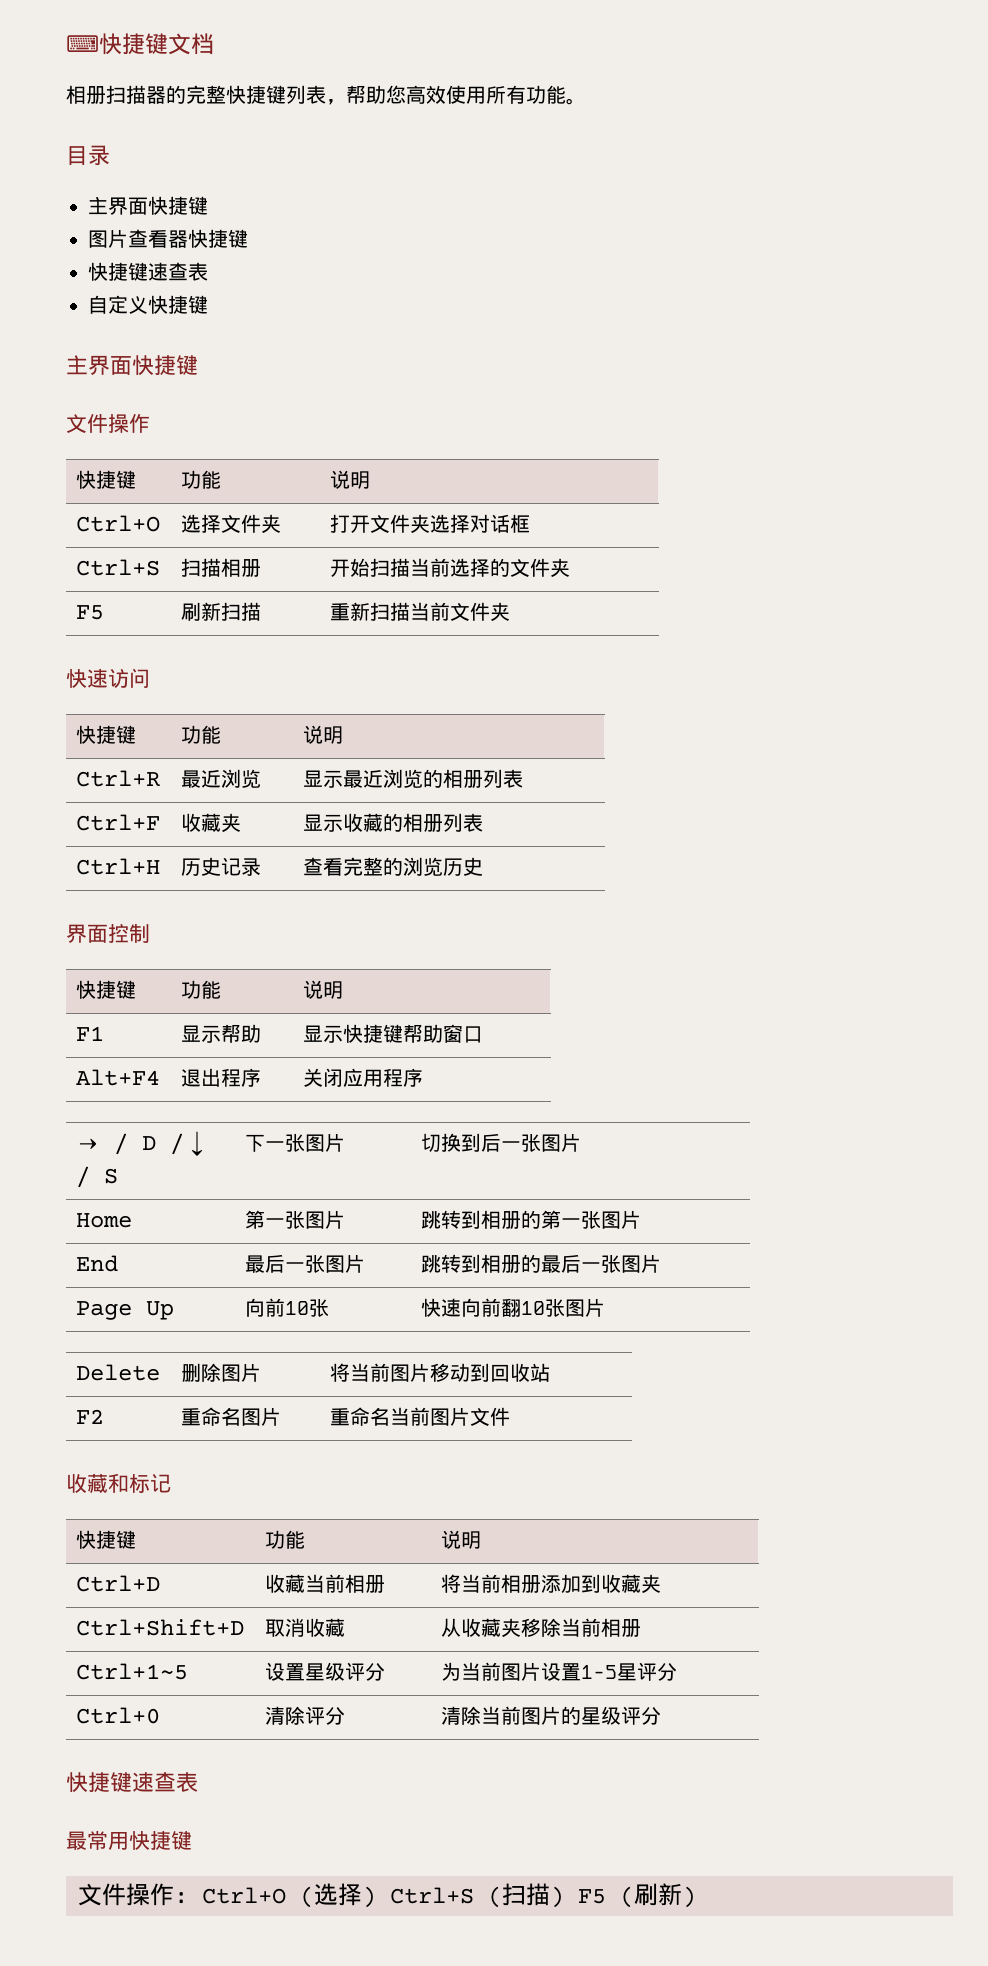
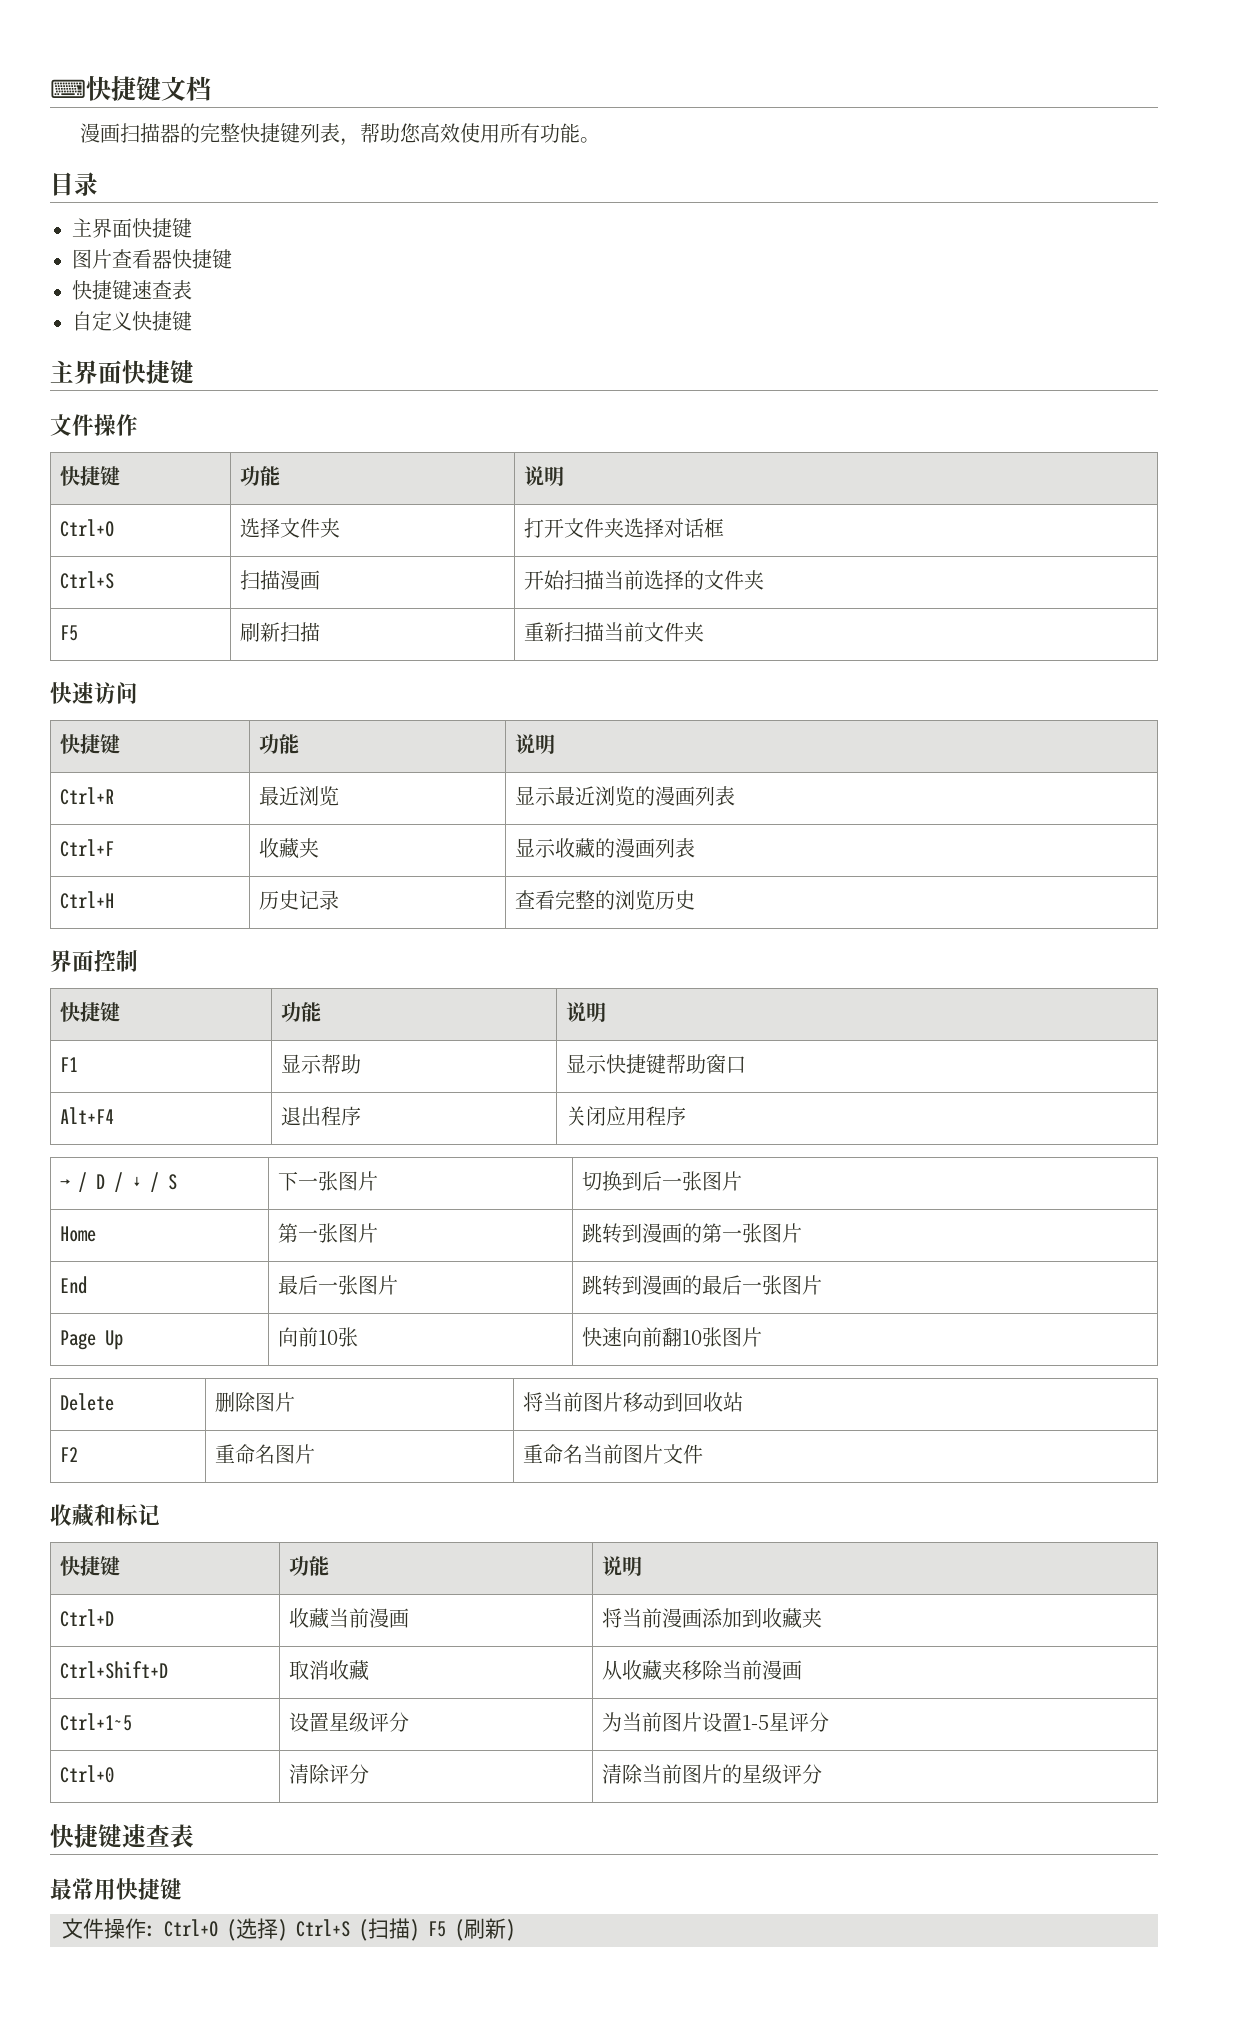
[66,85,106,104] 相册 -> [80,123,121,143] 漫画
[221,558,262,577] 相册 -> [280,570,321,590] 漫画
[443,769,484,788] 相册 -> [655,786,696,806] 漫画
[403,813,444,832] 相册 -> [615,838,656,858] 漫画
[481,1210,522,1229] 相册 -> [642,1223,683,1243] 漫画
[481,1254,522,1273] 相册 -> [642,1275,683,1295] 漫画
[345,1574,386,1593] [441,1574,542,1593] 相册 | 将当前相册 -> [369,1608,410,1628] [602,1608,703,1628] 漫画 | 将当前漫画
[601,1618,642,1637] 相册 -> [762,1660,803,1680] 漫画

